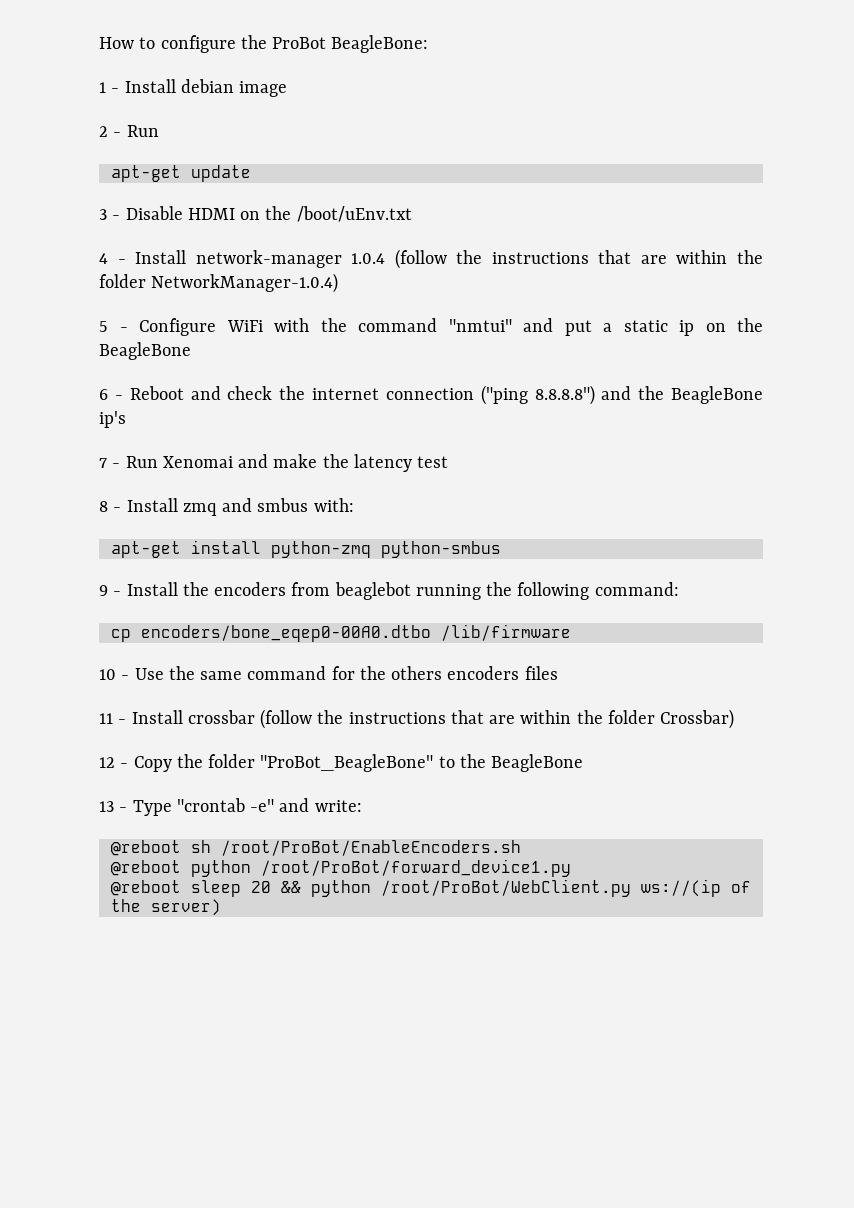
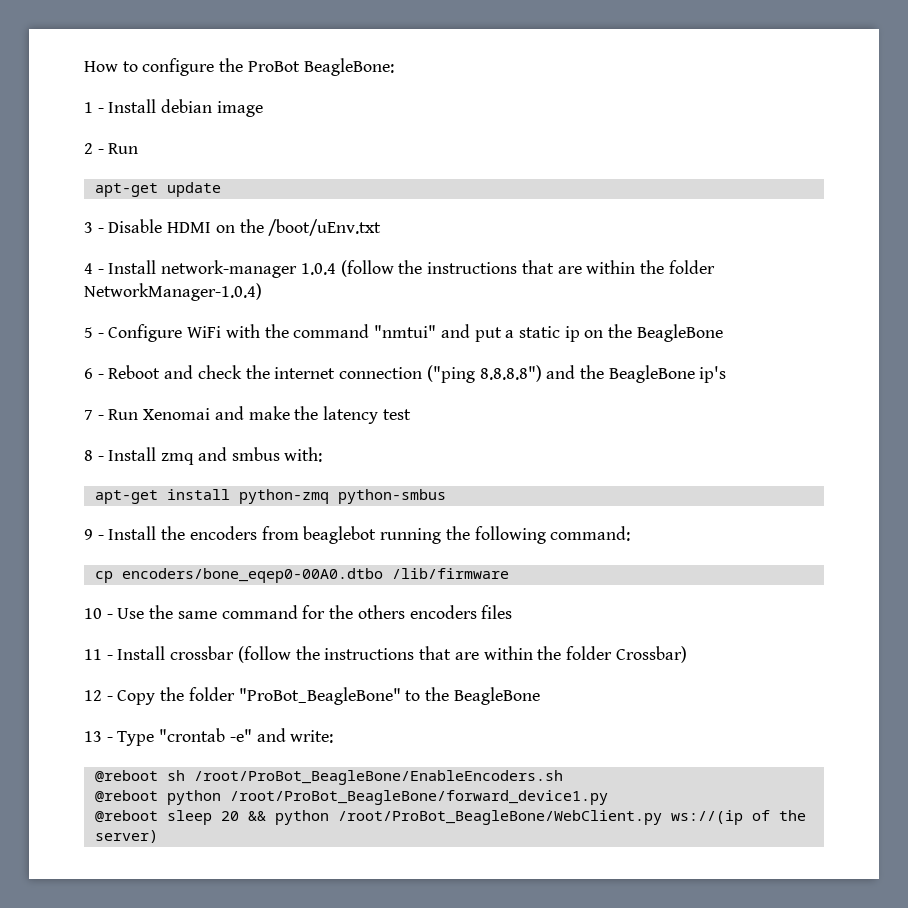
[220,840,521,856] /root/ProBot/EnableEncoders.sh -> [193,770,563,785] /root/ProBot_BeagleBone/EnableEncoders.sh
[260,859,571,877] /root/ProBot/forward_device1.py -> [229,790,608,805] /root/ProBot_BeagleBone/forward_device1.py
[380,879,631,897] /root/ProBot/WebClient.py -> [337,810,662,825] /root/ProBot_BeagleBone/WebClient.py

